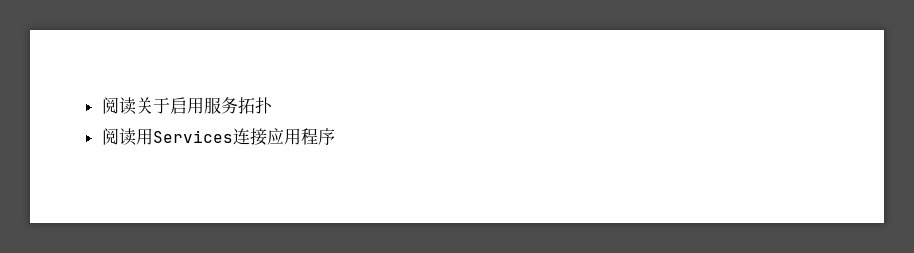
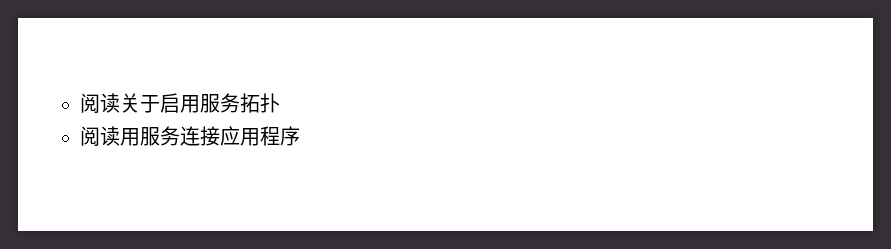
[152,130,233,143] Services -> [140,126,180,146] 服务

